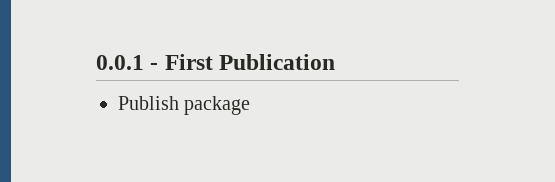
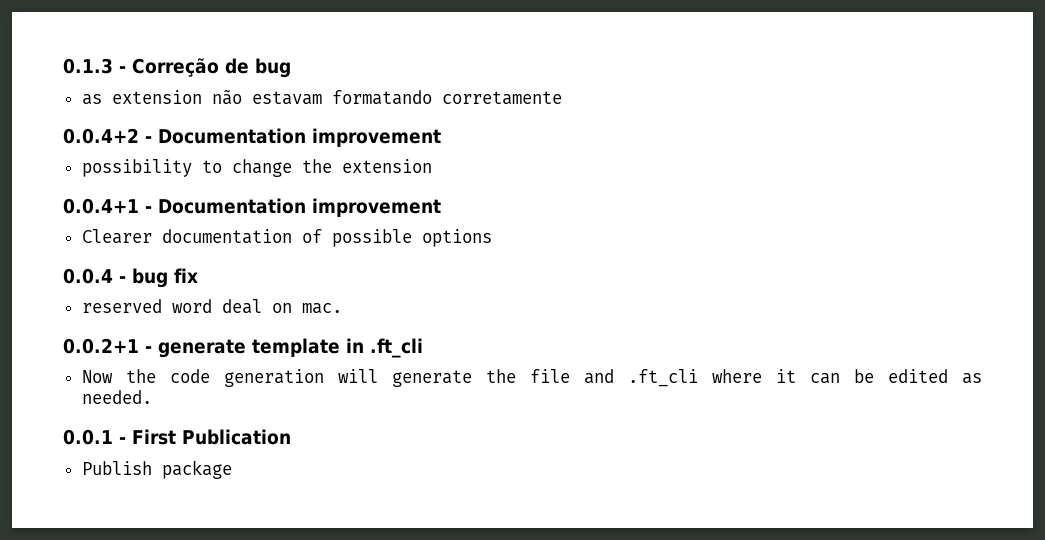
(96, 62) none -> [63,58,291,78] [81,89,562,105] [63,128,441,147] [81,159,432,177] [63,198,441,217] [81,229,492,247] [63,268,198,288] [81,299,342,314] [63,338,423,358] [81,369,982,387] [81,390,152,404] 0.1.3 - Correção de bug // as extension não estavam formatando corretamente // 0.0.4+2 - Documentation improvement // possibility to change the extension // 0.0.4+1 - Documentation improvement // Clearer documentation of possible options // 0.0.4 - bug fix // reserved word deal on mac. // 0.0.2+1 - generate template in .ft_cli // Now the code generation will generate the file and .ft_cli where it can be edited as needed. //

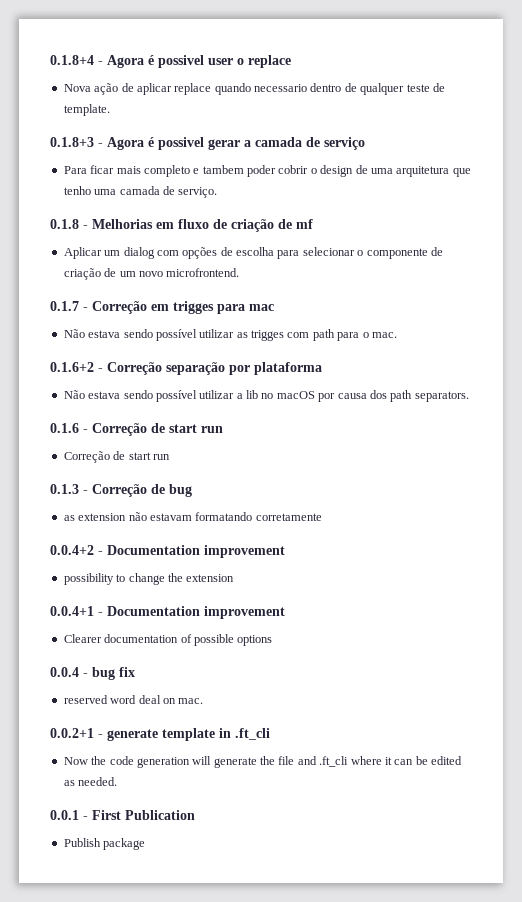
(63, 66) none -> [50,55,291,68] [63,83,445,95] [63,104,110,116] [50,137,365,150] [63,165,471,177] [63,186,218,198] [50,219,313,232] [63,247,443,259] [63,268,240,280] [50,301,274,314] [63,329,397,341] [50,362,322,375] [63,390,469,402] [50,423,223,436] [63,451,170,463] 0.1.8+4 - Agora é possivel user o replace // Nova ação de aplicar replace quando necessario dentro de qualquer teste de template. // 0.1.8+3 - Agora é possivel gerar a camada de serviço // Para ficar mais completo e tambem poder cobrir o design de uma arquitetura que tenho uma camada de serviço. // 0.1.8 - Melhorias em fluxo de criação de mf // Aplicar um dialog com opções de escolha para selecionar o componente de criação de um novo microfrontend. // 0.1.7 - Correção em trigges para mac // Não estava sendo possível utilizar as trigges com path para o mac. // 0.1.6+2 - Correção separação por plataforma // Não estava sendo possível utilizar a lib no macOS por causa dos path separators. // 0.1.6 - Correção de start run // Correção de start run //

